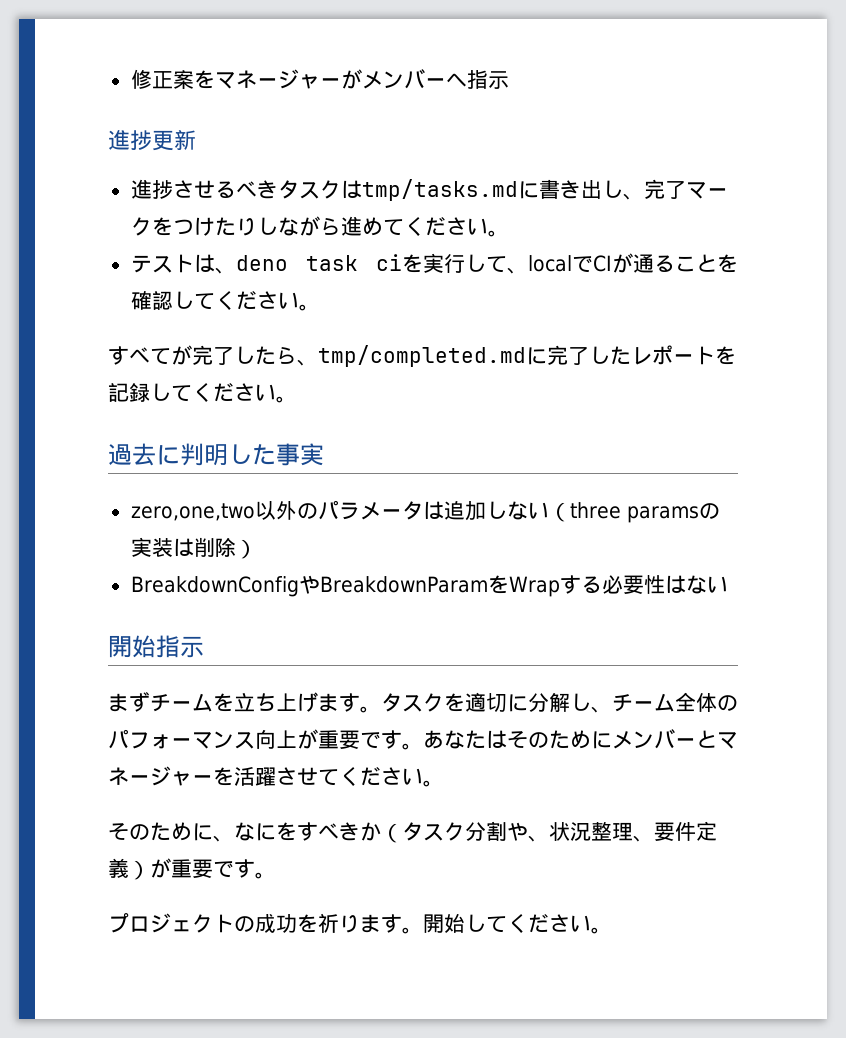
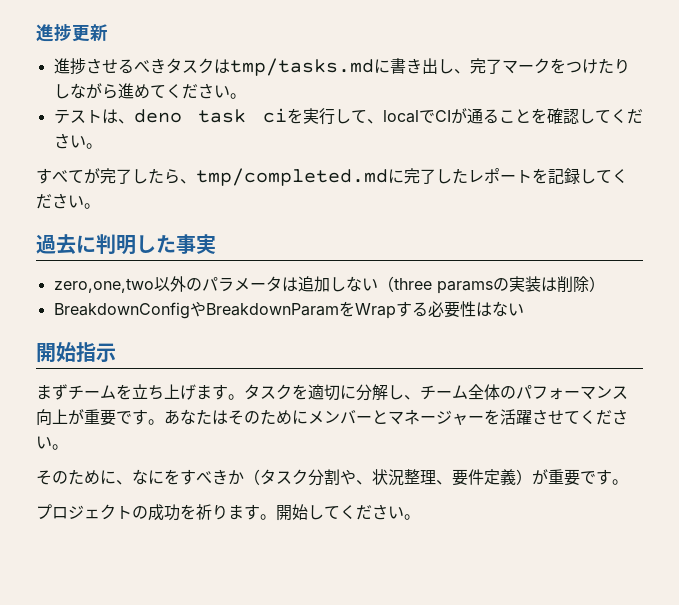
[130,69,509,89] 修正案をマネージャーがメンバーへ指示 // -> (36, 33) none

